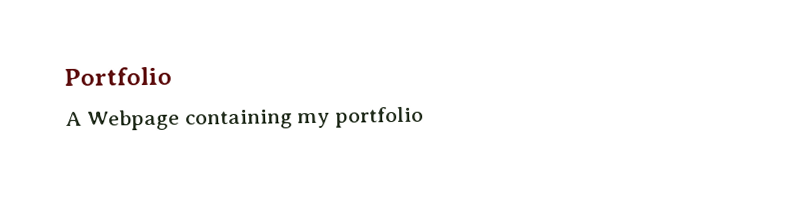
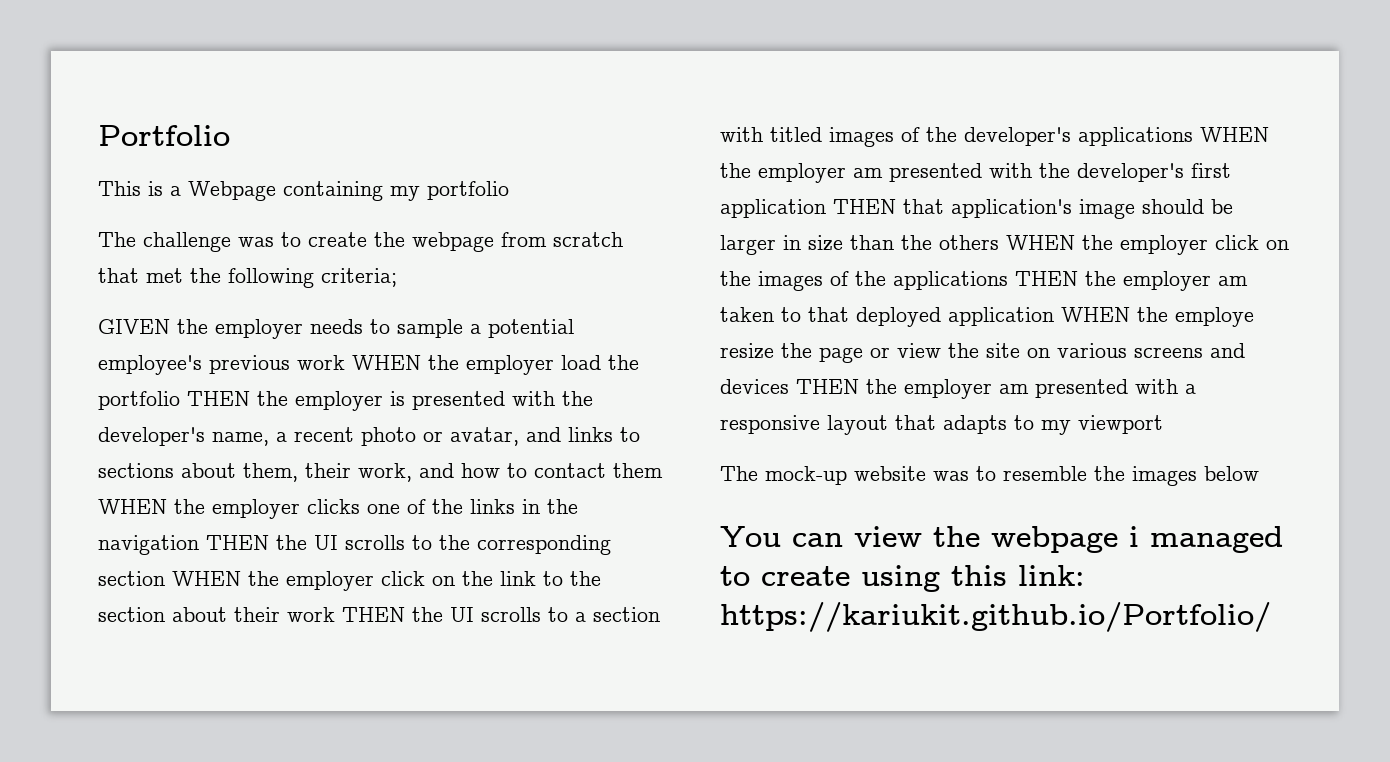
[65,111,82,126] A -> [98,181,181,196] This is a
(425, 117) none -> [98,232,623,252] [98,268,397,288] [98,319,574,339] [98,355,639,375] [98,391,593,411] [98,427,640,446] [98,463,663,482] [98,499,578,519] [98,535,611,555] [98,571,601,591] [98,607,660,622] [720,127,1269,147] [720,163,1231,183] [720,199,1233,219] [720,235,1289,255] [720,271,1248,291] [720,307,1254,327] [720,343,1245,363] [720,379,1196,399] [720,415,1163,435] [720,466,1259,486] [720,526,1283,553] [720,565,1085,592] [720,602,1271,632] // The challenge was to create the webpage from scratch that met the following criteria; // GIVEN the employer needs to sample a potential employee's previous work WHEN the employer load the portfolio THEN the employer is presented with the developer's name, a recent photo or avatar, and links to sections about them, their work, and how to contact them WHEN the employer clicks one of the links in the navigation THEN the UI scrolls to the corresponding section WHEN the employer click on the link to the section about their work THEN the UI scrolls to a section with titled images of the developer's applications WHEN the employer am presented with the developer's first application THEN that application's image should be larger in size than the others WHEN the employer click on the images of the applications THEN the employer am taken to that deployed application WHEN the employe resize the page or view the site on various screens and devices THEN the employer am presented with a responsive layout that adapts to my viewport // The mock-up website was to resemble the images below // You can view the webpage i managed to create using this link: https://kariukit.github.io/Portfolio/

